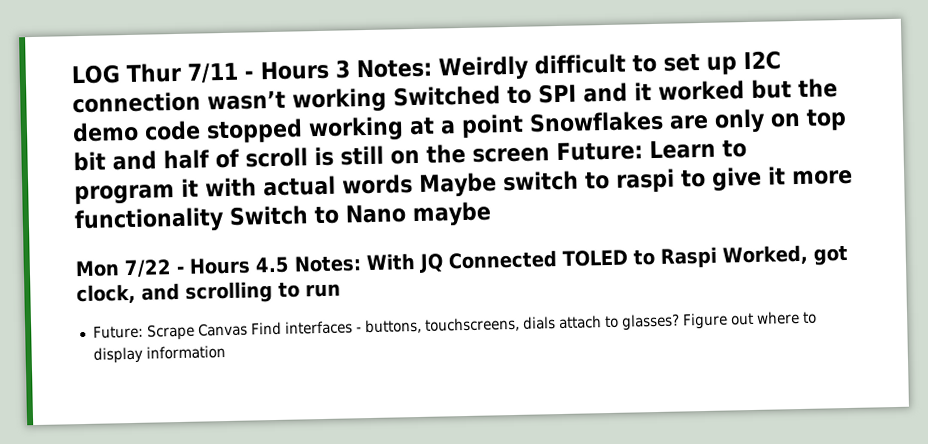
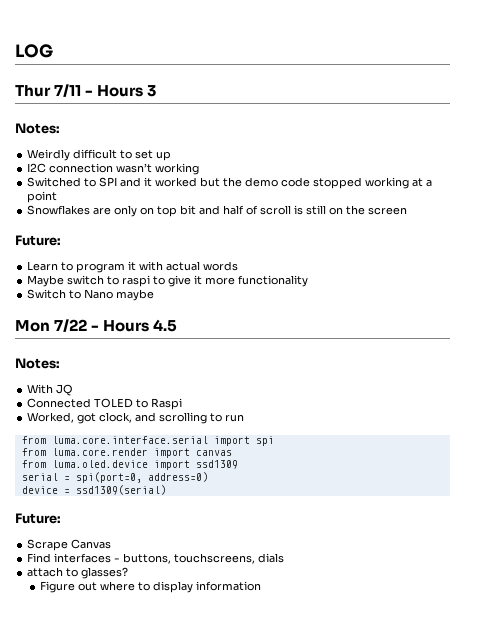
(121, 74) none -> (53, 51) //
[355,58,432,79] Notes: -> [15,123,60,134] // Notes: //
(737, 65) none -> (172, 156) //
(387, 100) none -> (200, 169) //
(524, 126) none -> (58, 197) //
[556,141,643,162] Future: -> [15,235,61,246] // Future: //
(413, 184) none -> (239, 266) //
(225, 220) none -> (309, 281) //
[294,255,362,273] Notes: -> [15,358,60,369] // Notes: //
(444, 263) none -> (74, 390) //
(718, 257) none -> (183, 404) //
[92,325,144,339] // Future: -> [21,436,274,446] [21,448,232,458] [21,460,238,470] [21,472,208,483] [21,485,166,495] [15,513,61,524] // from luma.core.interface.serial import spi // from luma.core.render import canvas // from luma.oled.device import ssd1309 // serial = spi(port=0, address=0) // device = ssd1309(serial) // Future: //
(248, 329) none -> (112, 544) //
(556, 323) none -> (285, 558) //
(680, 322) none -> (129, 573) //

